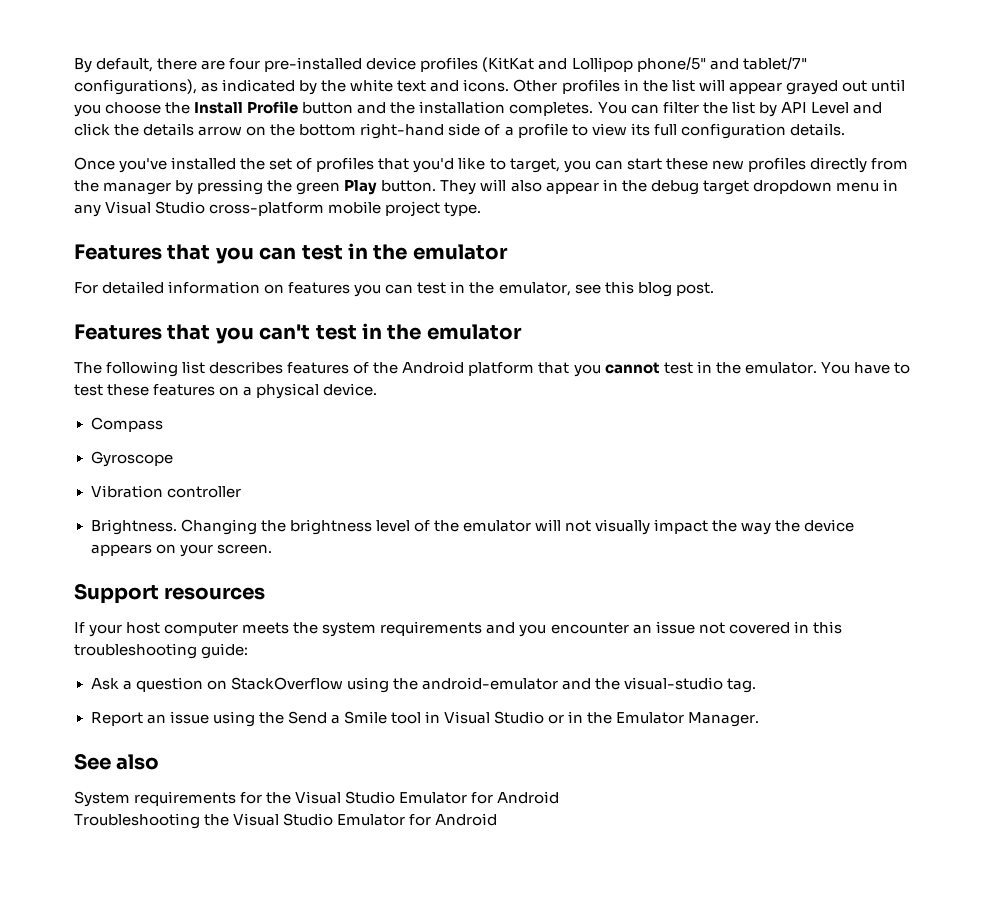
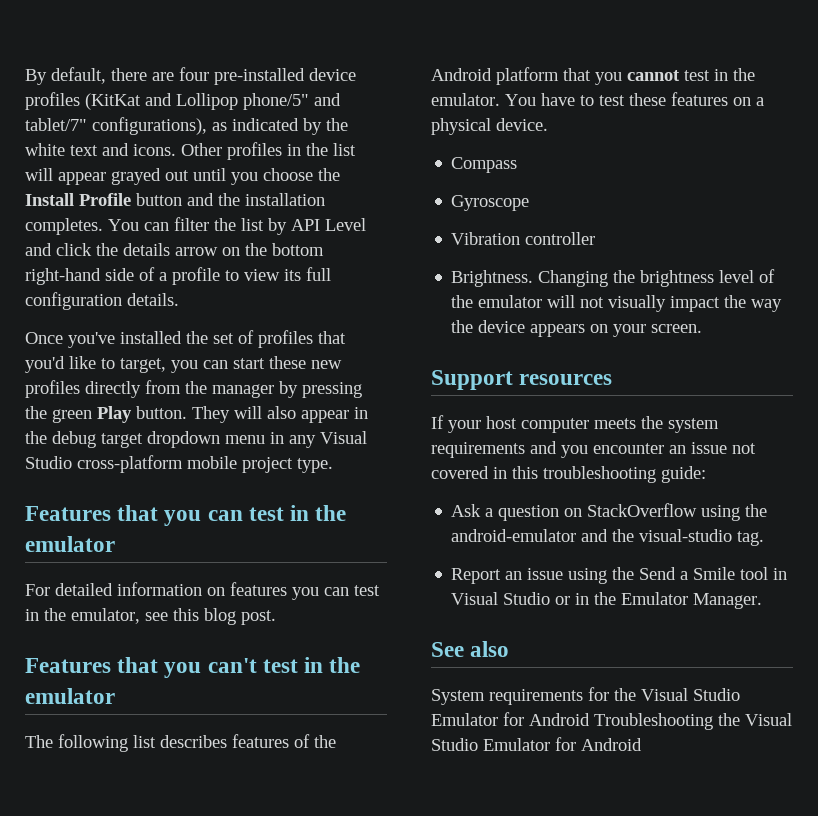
(560, 797) // -> (590, 719) none

